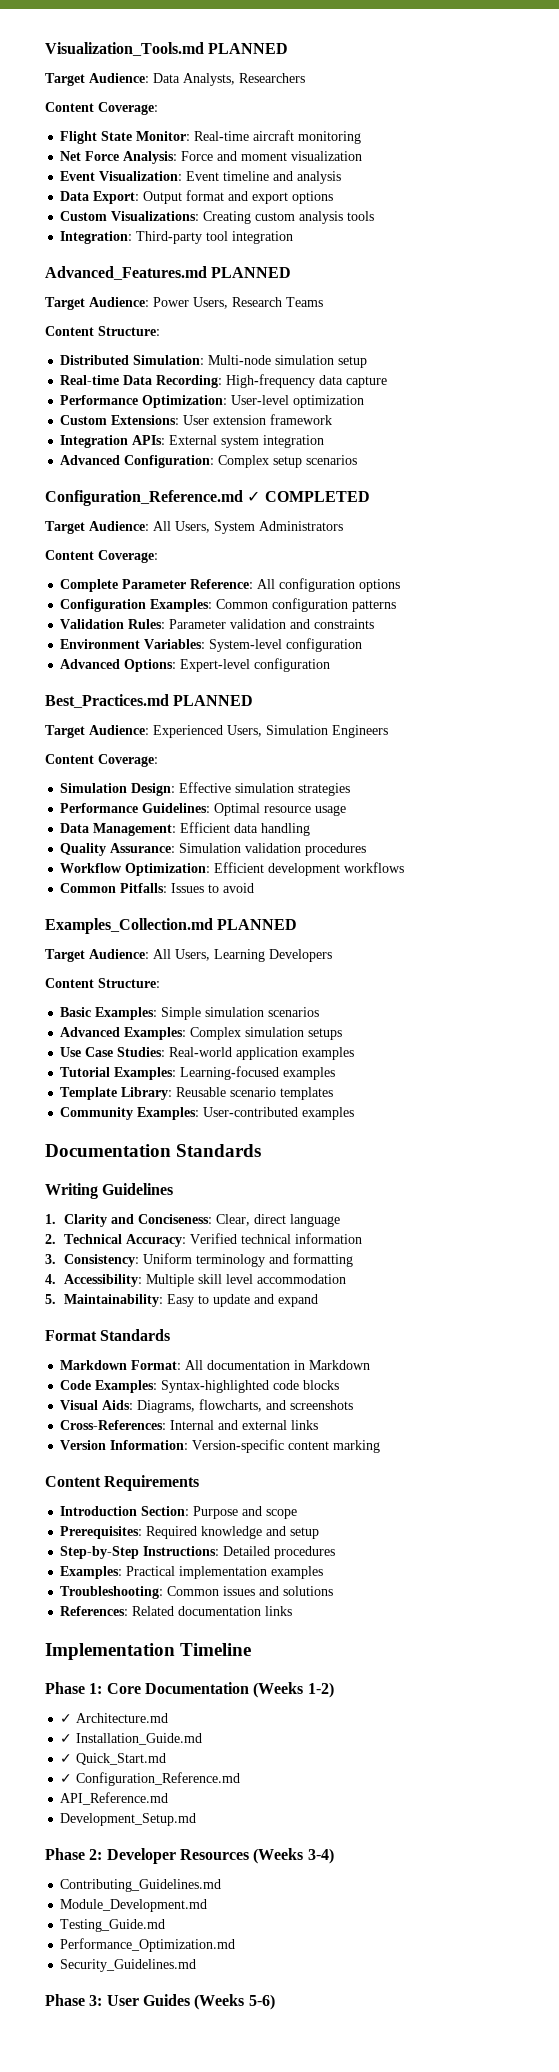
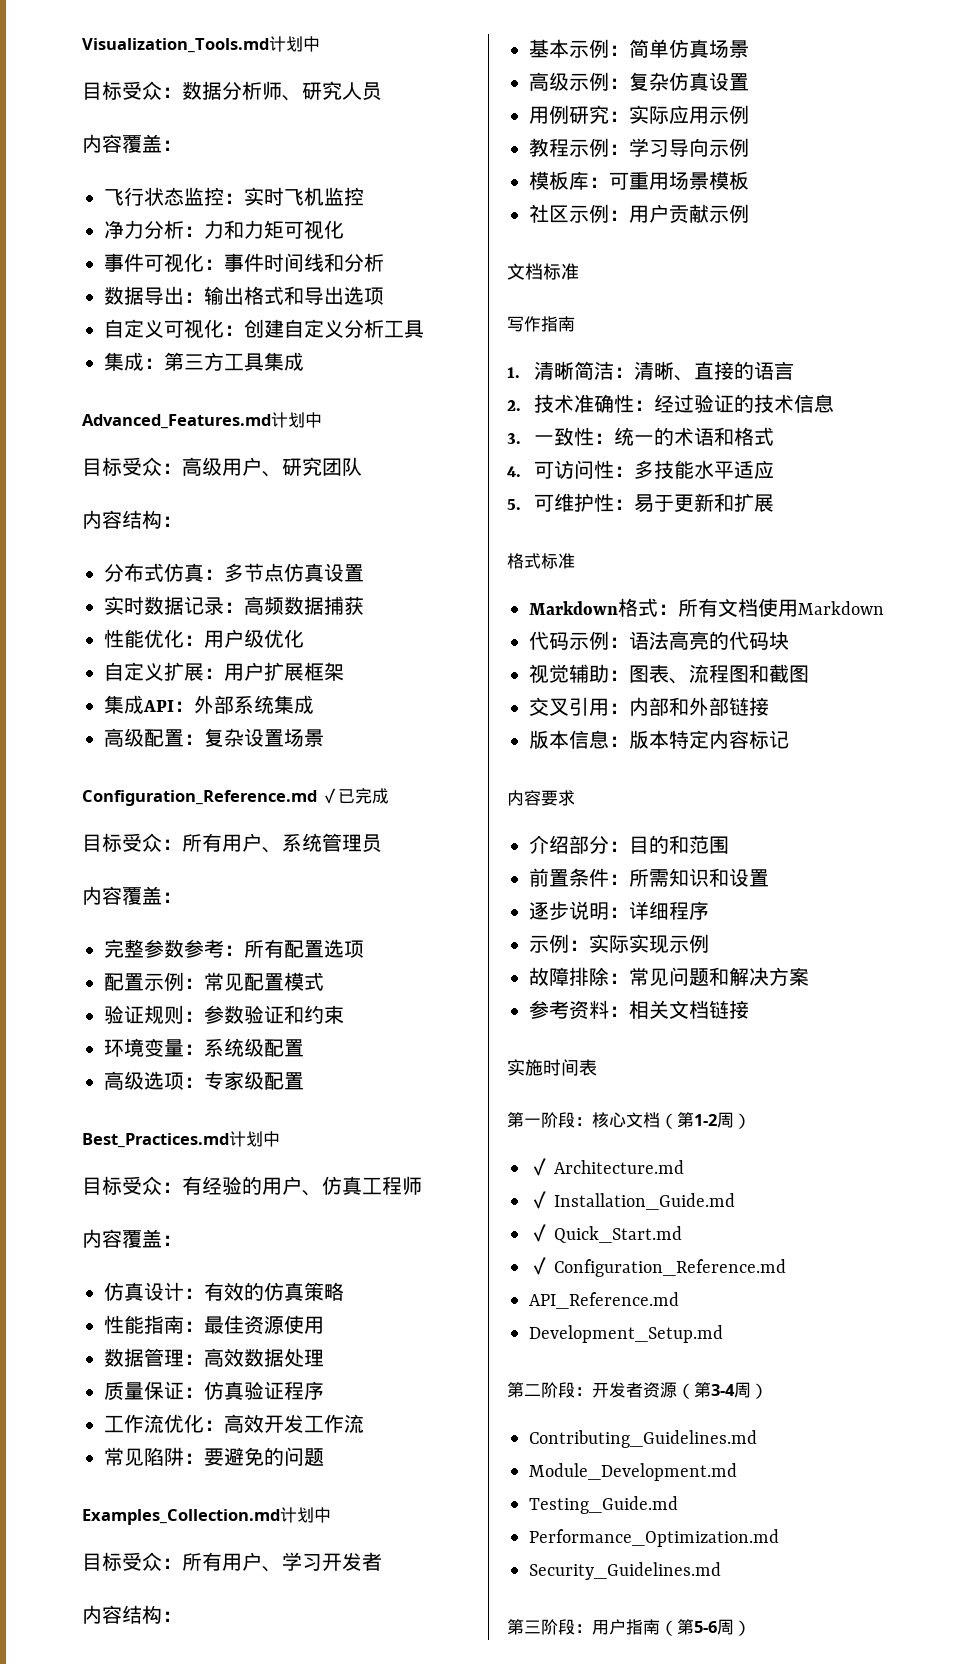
[208,43,289,54] [45,73,305,86] [45,102,158,115] [60,130,362,144] [60,151,363,164] [60,171,342,184] [60,190,334,204] [60,211,375,224] [60,231,294,244] [45,266,292,280] [45,297,323,310] [45,326,160,336] [60,355,368,368] [60,374,388,388] [60,395,365,408] [60,414,333,425] [60,435,325,448] [60,455,358,468] [45,490,370,506] [45,521,343,534] [45,550,158,563] [60,578,401,592] [60,598,397,612] [60,619,375,629] [60,638,363,652] [60,658,331,672] [45,694,254,708] [45,725,388,738] [45,754,158,767] [60,782,351,796] [60,803,347,816] [60,822,311,836] [60,843,367,856] [60,862,405,876] [60,883,255,893] [45,918,298,934] [45,949,332,962] [45,978,160,988] [60,1007,320,1020] [60,1027,343,1040] [60,1047,355,1060] [60,1066,336,1080] [60,1087,334,1100] [60,1107,355,1120] [45,1144,262,1157] [45,1183,174,1199] [45,1214,340,1227] [45,1233,362,1247] [45,1253,353,1267] [45,1274,346,1287] [45,1294,318,1307] [45,1329,171,1341] [60,1360,371,1370] [60,1380,340,1393] [60,1399,354,1413] [60,1420,319,1430] [60,1439,381,1453] [45,1475,200,1491] [60,1506,298,1519] [60,1526,320,1539] [60,1546,336,1559] [60,1566,324,1579] [60,1586,334,1599] [60,1606,293,1616] [45,1643,252,1660] [45,1682,334,1698] PLANNED // Target Audience: Data Analysts, Researchers // Content Coverage: // Flight State Monitor: Real-time aircraft monitoring // Net Force Analysis: Force and moment visualization // Event Visualization: Event timeline and analysis // Data Export: Output format and export options // Custom Visualizations: Creating custom analysis tools // Integration: Third-party tool integration // Advanced_Features.md PLANNED // Target Audience: Power Users, Research Teams // Content Structure: // Distributed Simulation: Multi-node simulation setup // Real-time Data Recording: High-frequency data capture // Performance Optimization: User-level optimization // Custom Extensions: User extension framework // Integration APIs: External system integration // Advanced Configuration: Complex setup scenarios // Configuration_Reference.md ✓ COMPLETED // Target Audience: All Users, System Administrators // Content Coverage: // Complete Parameter Reference: All configuration options // Configuration Examples: Common configuration patterns // Validation Rules: Parameter validation and constraints // Environment Variables: System-level configuration // Advanced Options: Expert-level configuration // Best_Practices.md PLANNED // Target Audience: Experienced Users, Simulation Engineers // Content Coverage: // Simulation Design: Effective simulation strategies // Performance Guidelines: Optimal resource usage // Data Management: Efficient data handling // Quality Assurance: Simulation validation procedures // Workflow Optimization: Efficient development workflows // Common Pitfalls: Issues to avoid // Examples_Collection.md PLANNED // Target Audience: All Users, Learning Developers // Content Structure: // Basic Examples: Simple simulation scenarios // Advanced Examples: Complex simulation setups // Use Case Studies: Real-world application examples // Tutorial Examples: Learning-focused examples // Template Library: Reusable scenario templates // Community Examples: User-contributed examples // Documentation Standards // Writing Guidelines // 1. Clarity and Conciseness: Clear, direct language // 2. Technical Accuracy: Verified technical information // 3. Consistency: Uniform terminology and formatting // 4. Accessibility: Multiple skill level accommodation // 5. Maintainability: Easy to update and expand // Format Standards // Markdown Format: All documentation in Markdown // Code Examples: Syntax-highlighted code blocks // Visual Aids: Diagrams, flowcharts, and screenshots // Cross-References: Internal and external links // Version Information: Version-specific content marking // Content Requirements // Introduction Section: Purpose and scope // Prerequisites: Required knowledge and setup // Step-by-Step Instructions: Detailed procedures // Examples: Practical implementation examples // Troubleshooting: Common issues and solutions // References: Related documentation links // Implementation Timeline // Phase 1: Core Documentation (Weeks 1-2) -> [269,36,320,52] [82,81,382,101] [82,134,182,153] [104,187,364,206] [104,220,344,240] [104,253,384,273] [104,286,384,305] [104,319,424,339] [104,352,304,371] [82,412,322,429] [82,457,362,477] [82,510,182,529] [104,563,364,582] [104,596,364,615] [104,629,304,648] [104,662,344,681] [104,695,314,714] [104,728,324,747] [82,788,390,806] [82,833,382,853] [82,886,182,905] [104,939,364,958] [104,972,324,991] [104,1005,344,1024] [104,1038,304,1057] [104,1071,304,1090] [82,1131,280,1148] [82,1176,422,1196] [82,1229,182,1248] [104,1282,344,1301] [104,1315,324,1335] [104,1348,324,1367] [104,1381,324,1400] [104,1414,364,1433] [104,1447,324,1466] [82,1507,331,1525] [82,1552,382,1572] [82,1605,182,1624] [529,39,749,58] [529,72,749,91] [529,105,749,124] [529,138,749,157] [529,171,749,190] [529,204,749,224] [507,263,579,280] [507,316,575,332] [507,361,795,381] [507,394,835,413] [507,427,775,446] [507,460,775,479] [507,493,775,513] [507,553,575,569] [529,598,884,617] [529,631,789,650] [529,664,809,684] [529,697,769,716] [529,730,789,749] [507,790,575,806] [529,835,729,854] [529,868,769,887] [529,901,709,921] [529,934,709,954] [529,967,809,986] [529,1000,749,1020] [507,1059,597,1076] [507,1112,751,1129] 计划中 // 目标受众：数据分析师、研究人员 // 内容覆盖： // 飞行状态监控：实时飞机监控 // 净力分析：力和力矩可视化 // 事件可视化：事件时间线和分析 // 数据导出：输出格式和导出选项 // 自定义可视化：创建自定义分析工具 // 集成：第三方工具集成 // Advanced_Features.md计划中 // 目标受众：高级用户、研究团队 // 内容结构： // 分布式仿真：多节点仿真设置 // 实时数据记录：高频数据捕获 // 性能优化：用户级优化 // 自定义扩展：用户扩展框架 // 集成API：外部系统集成 // 高级配置：复杂设置场景 // Configuration_Reference.md ✓已完成 // 目标受众：所有用户、系统管理员 // 内容覆盖： // 完整参数参考：所有配置选项 // 配置示例：常见配置模式 // 验证规则：参数验证和约束 // 环境变量：系统级配置 // 高级选项：专家级配置 // Best_Practices.md计划中 // 目标受众：有经验的用户、仿真工程师 // 内容覆盖： // 仿真设计：有效的仿真策略 // 性能指南：最佳资源使用 // 数据管理：高效数据处理 // 质量保证：仿真验证程序 // 工作流优化：高效开发工作流 // 常见陷阱：要避免的问题 // Examples_Collection.md计划中 // 目标受众：所有用户、学习开发者 // 内容结构： // 基本示例：简单仿真场景 // 高级示例：复杂仿真设置 // 用例研究：实际应用示例 // 教程示例：学习导向示例 // 模板库：可重用场景模板 // 社区示例：用户贡献示例 // 文档标准 // 写作指南 // 1.清晰简洁：清晰、直接的语言 // 2.技术准确性：经过验证的技术信息 // 3.一致性：统一的术语和格式 // 4.可访问性：多技能水平适应 // 5.可维护性：易于更新和扩展 // 格式标准 // Markdown格式：所有文档使用Markdown // 代码示例：语法高亮的代码块 // 视觉辅助：图表、流程图和截图 // 交叉引用：内部和外部链接 // 版本信息：版本特定内容标记 // 内容要求 // 介绍部分：目的和范围 // 前置条件：所需知识和设置 // 逐步说明：详细程序 // 示例：实际实现示例 // 故障排除：常见问题和解决方案 // 参考资料：相关文档链接 // 实施时间表 // 第一阶段：核心文档（第1-2周）
[45,1848,334,1864] Phase 2: Developer Resources (Weeks 3-4) -> [507,1382,768,1399] 第二阶段：开发者资源（第3-4周）
[45,1994,275,2010] Phase 3: User Guides (Weeks 5-6) -> [507,1619,751,1636] 第三阶段：用户指南（第5-6周）

